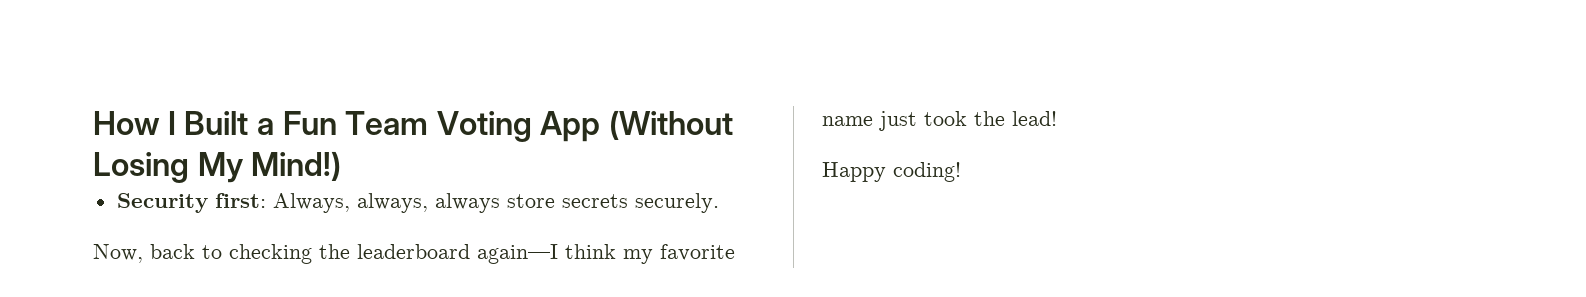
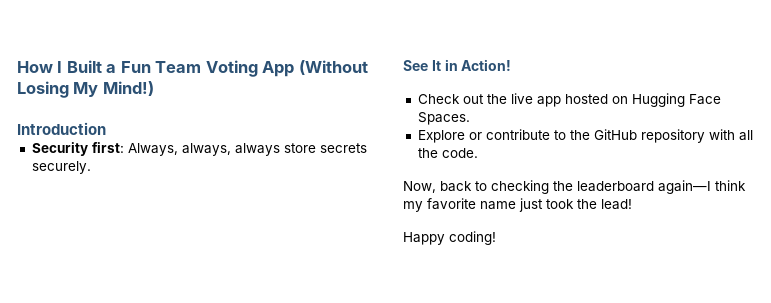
(342, 166) none -> [17,122,106,135] // Introduction
(719, 203) none -> [403,59,512,71] [417,93,721,107] [417,112,470,125] [417,129,753,143] [417,148,478,158] // See It in Action! // Check out the live app hosted on Hugging Face Spaces. // Explore or contribute to the GitHub repository with all the code.

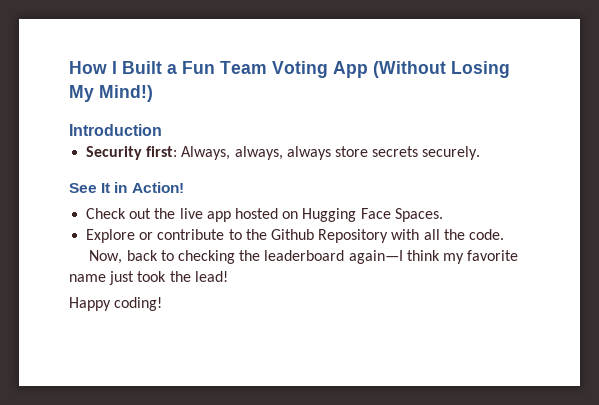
[593,129,705,143] GitHub repository -> [270,229,389,243] Github Repository

